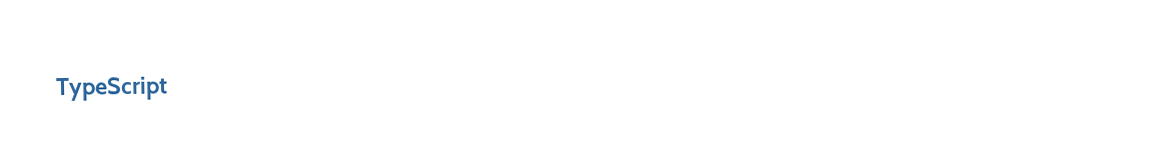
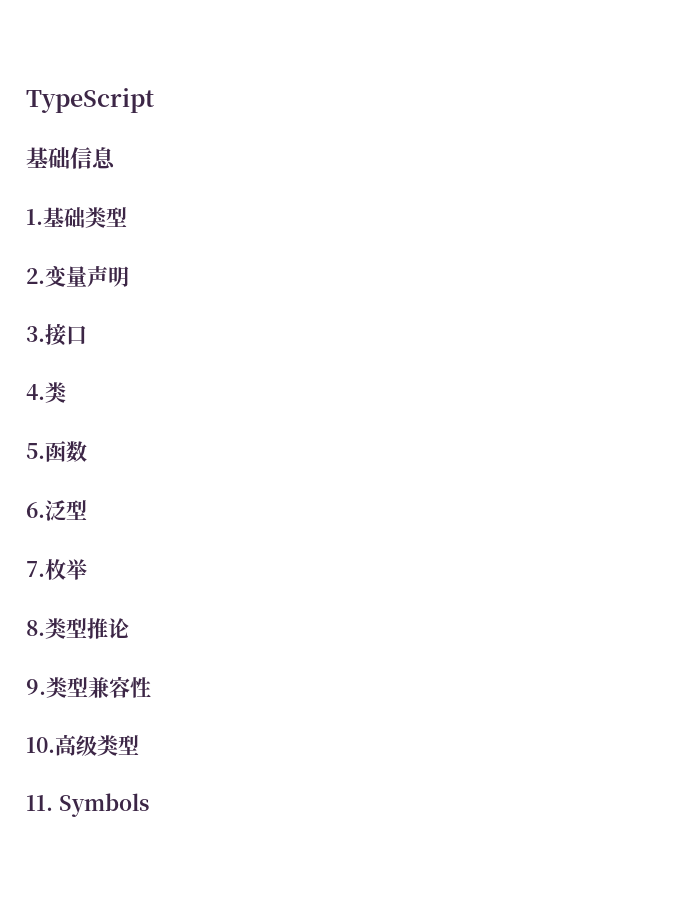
(168, 89) none -> [26,147,116,169] [26,207,127,228] [26,265,129,287] [26,323,87,346] [26,382,66,403] [26,441,87,462] [26,500,87,521] [26,559,87,580] [26,618,129,639] [26,676,151,698] [26,734,139,756] [26,793,149,817] // 基础信息 // 1.基础类型 // 2.变量声明 // 3.接口 // 4.类 // 5.函数 // 6.泛型 // 7.枚举 // 8.类型推论 // 9.类型兼容性 // 10.高级类型 // 11. Symbols

